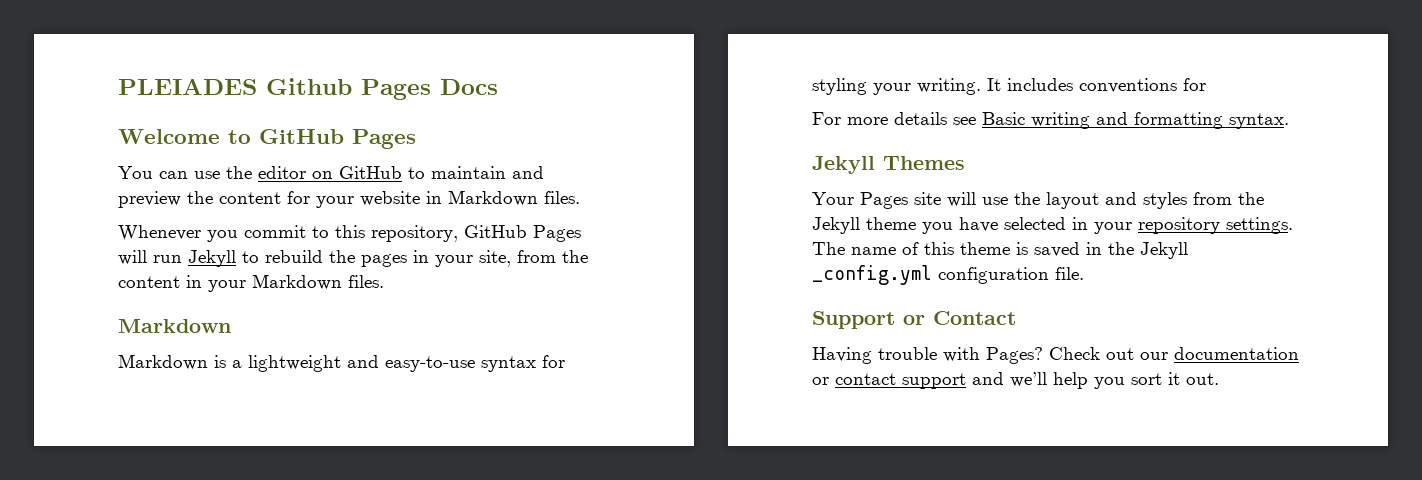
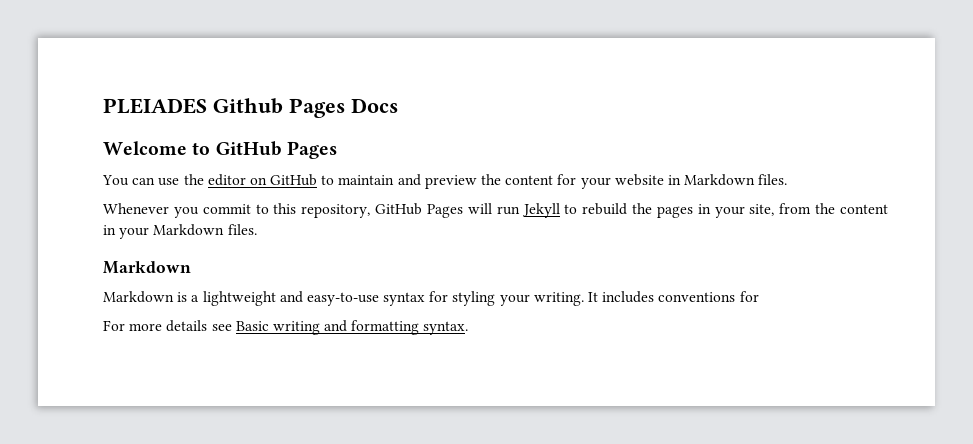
[812,156,965,174] [812,192,1264,209] [812,217,1293,234] [812,242,1188,259] [812,265,1084,285] [812,311,1016,329] [812,347,1299,364] [812,372,1219,389] // Jekyll Themes // Your Pages site will use the layout and styles from the Jekyll theme you have selected in your repository settings. The name of this theme is saved in the Jekyll _config.yml configuration file. // Support or Contact // Having trouble with Pages? Check out our documentation or contact support and we’ll help you sort it out. -> (469, 328) none

